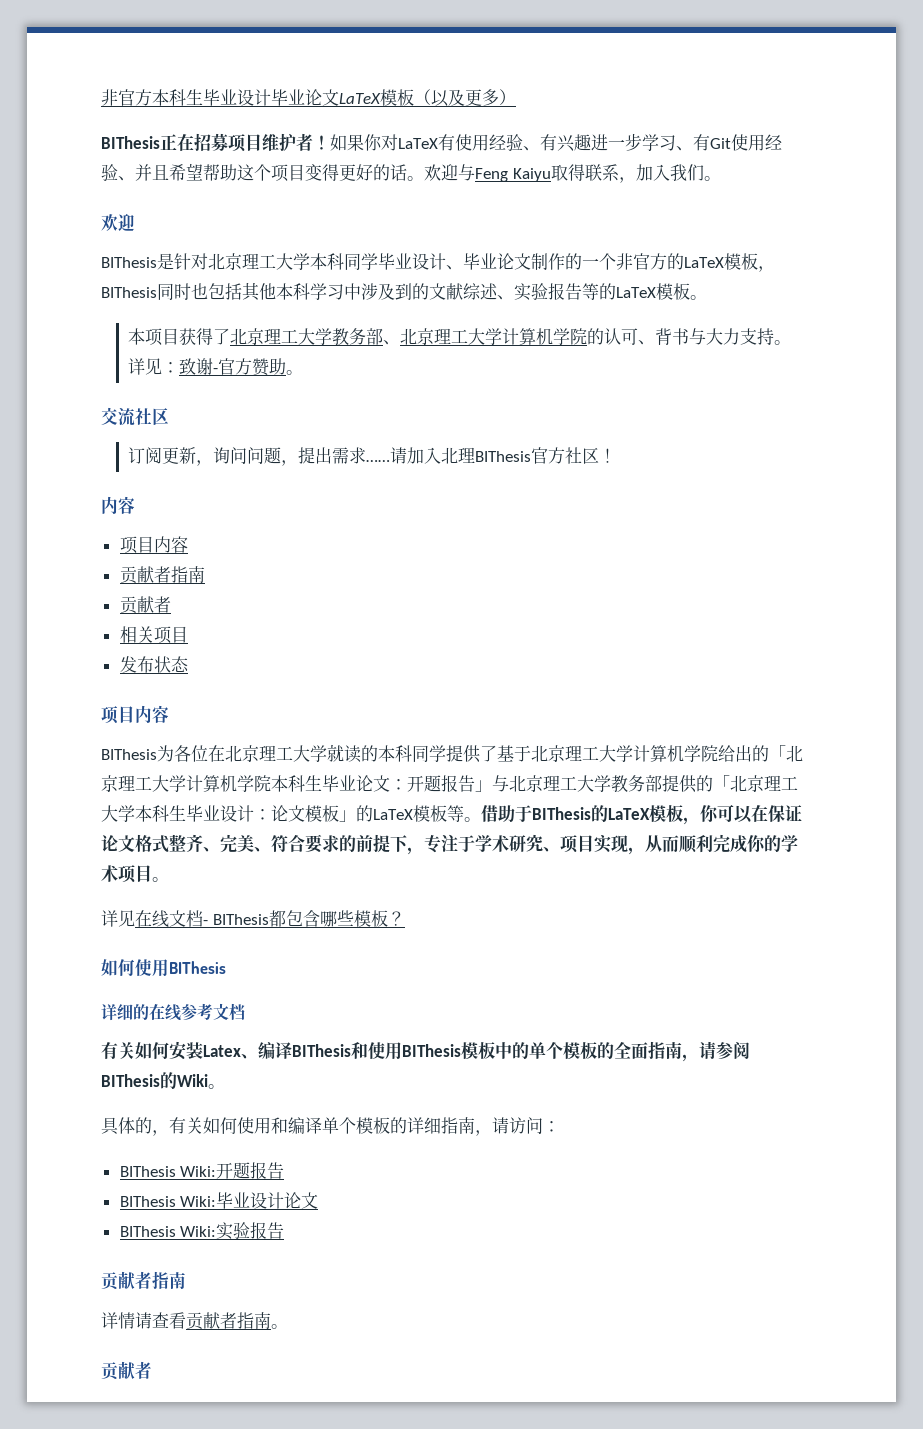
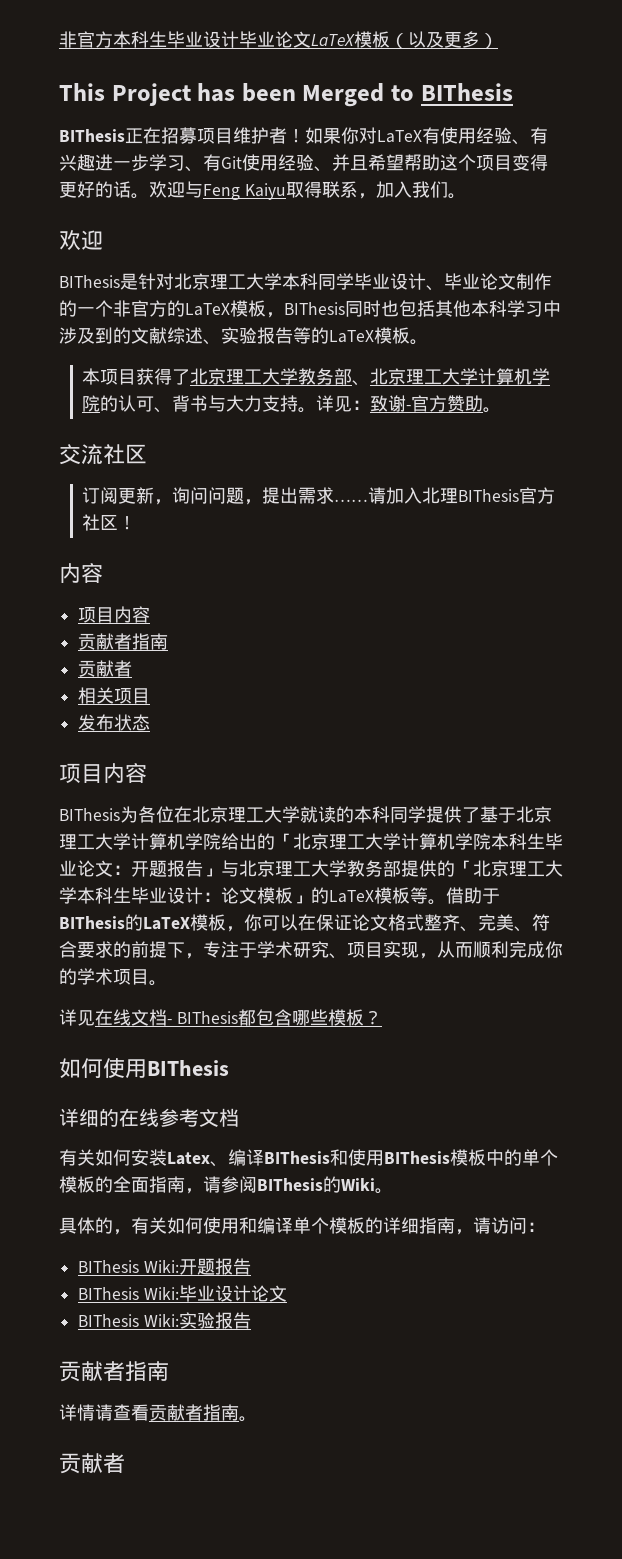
(516, 97) none -> [59,83,513,107] // This Project has been Merged to BIThesis

